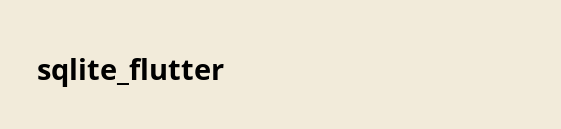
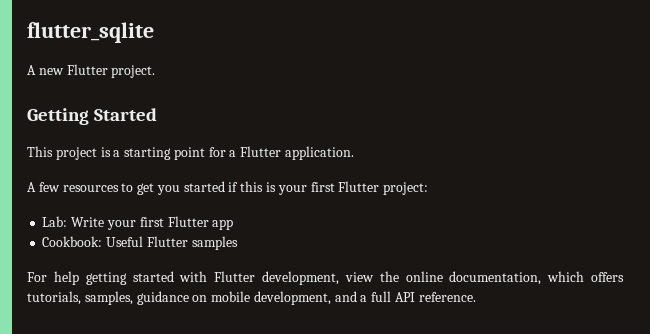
[37,58,224,87] sqlite_flutter -> [27,22,154,43] [27,64,156,78] [27,108,158,125] [27,146,355,160] [27,181,429,195] [42,216,234,230] [42,236,238,250] [27,271,624,285] [27,291,476,305] flutter_sqlite // A new Flutter project. // Getting Started // This project is a starting point for a Flutter application. // A few resources to get you started if this is your first Flutter project: // Lab: Write your first Flutter app // Cookbook: Useful Flutter samples // For help getting started with Flutter development, view the online documentation, which offers tutorials, samples, guidance on mobile development, and a full API reference.

